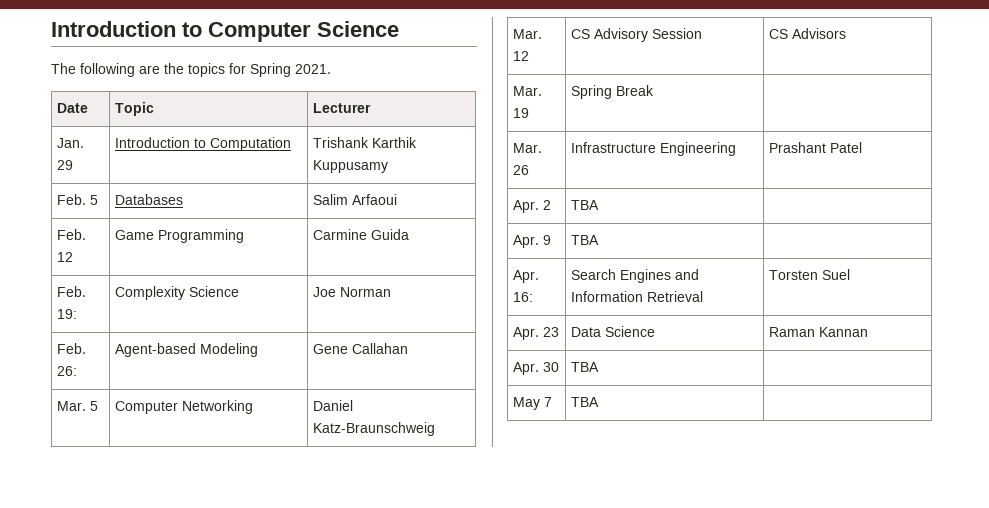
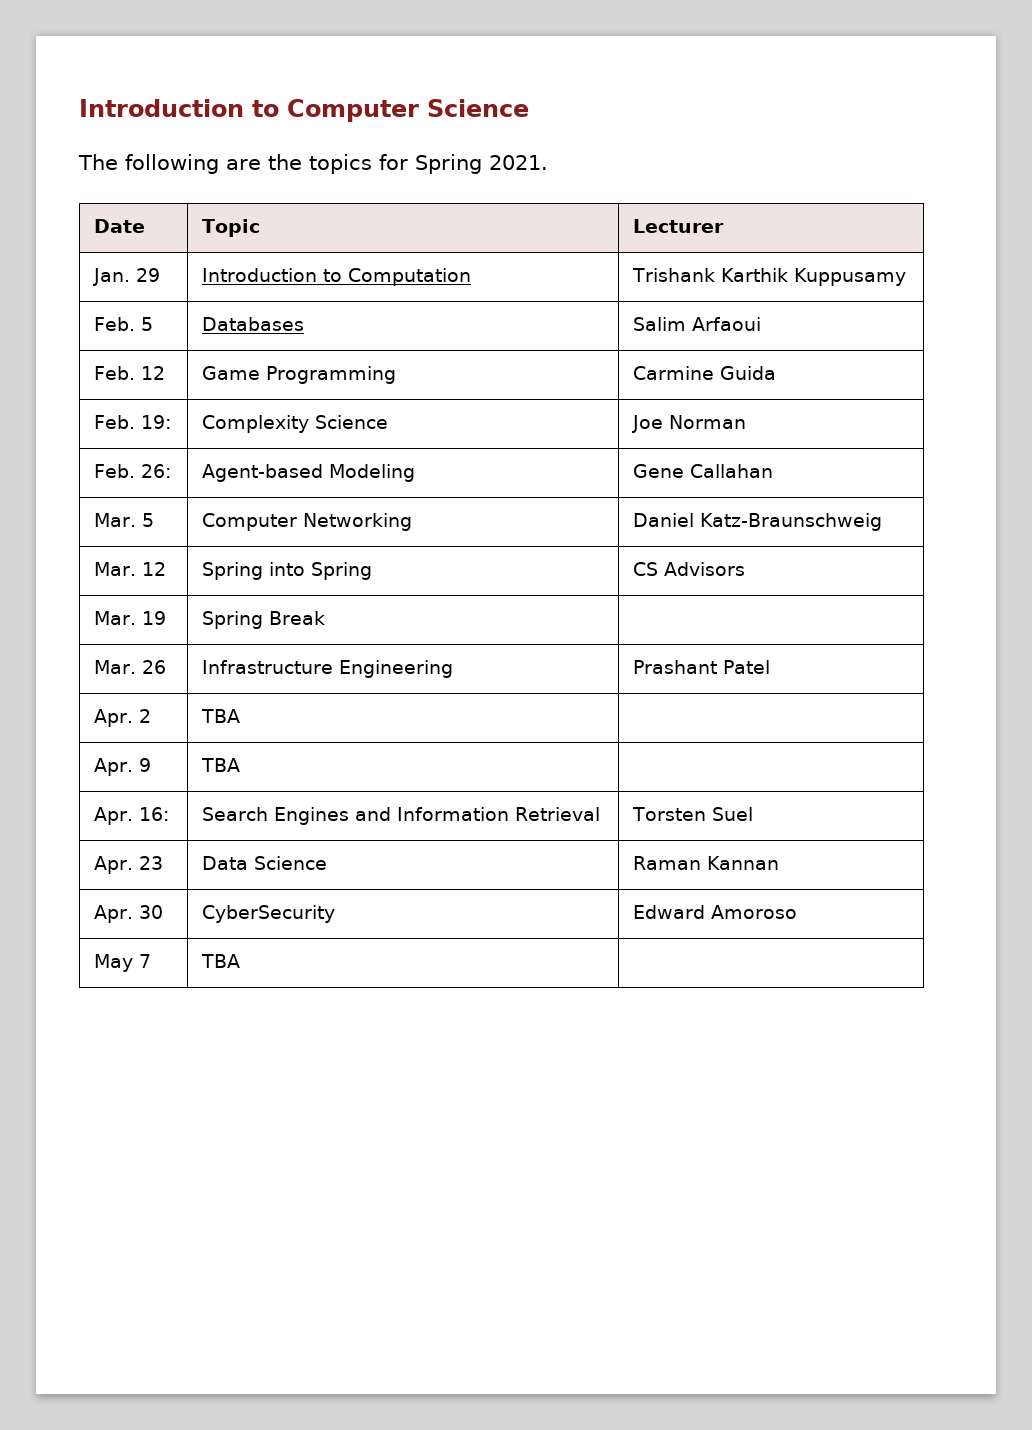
[571,28,703,42] CS Advisory Session -> [201,562,372,580] Spring into Spring
[571,362,600,372] TBA | -> [201,905,335,923] [632,905,797,919] CyberSecurity | Edward Amoroso

